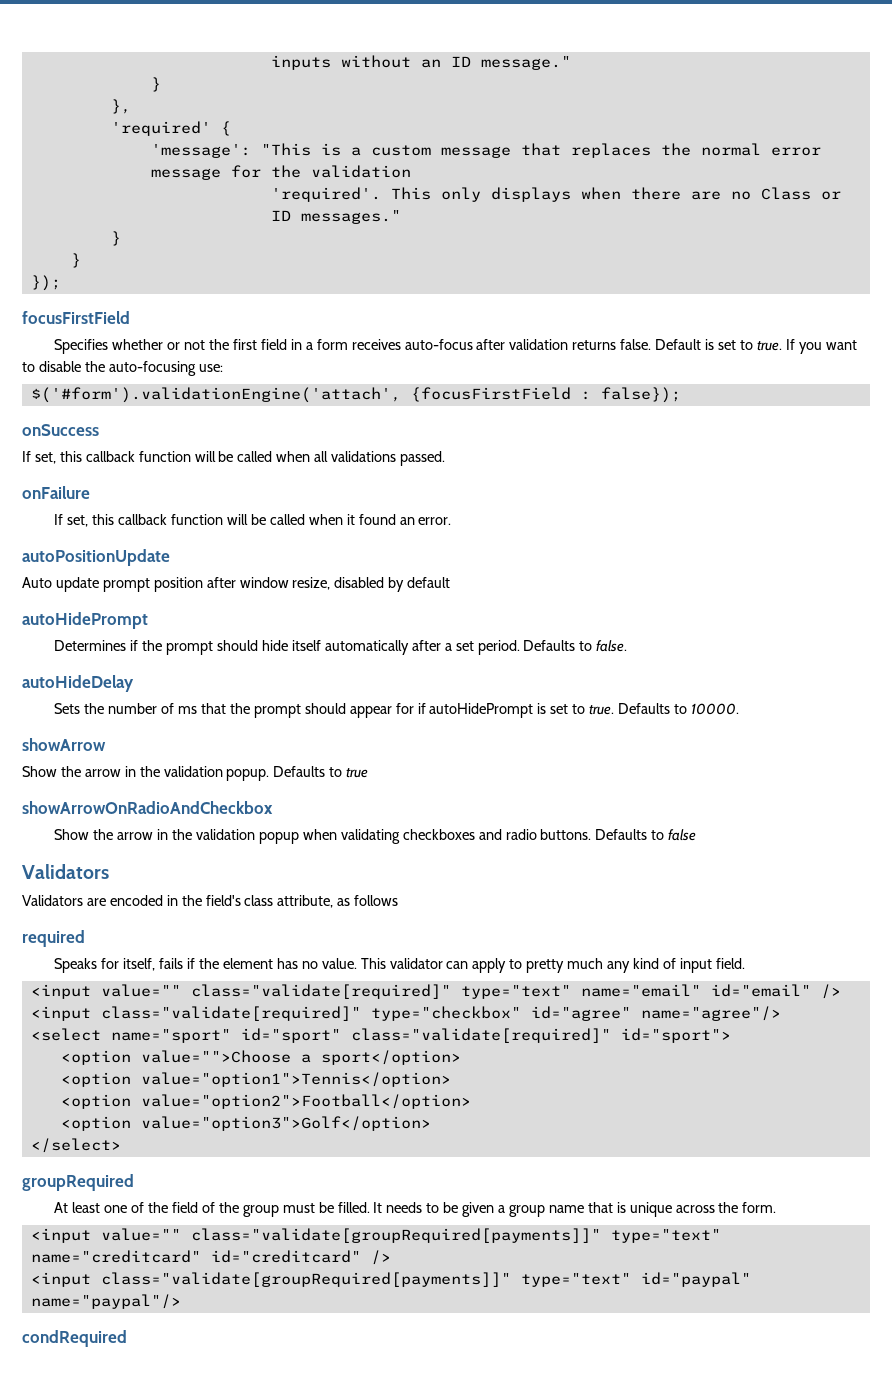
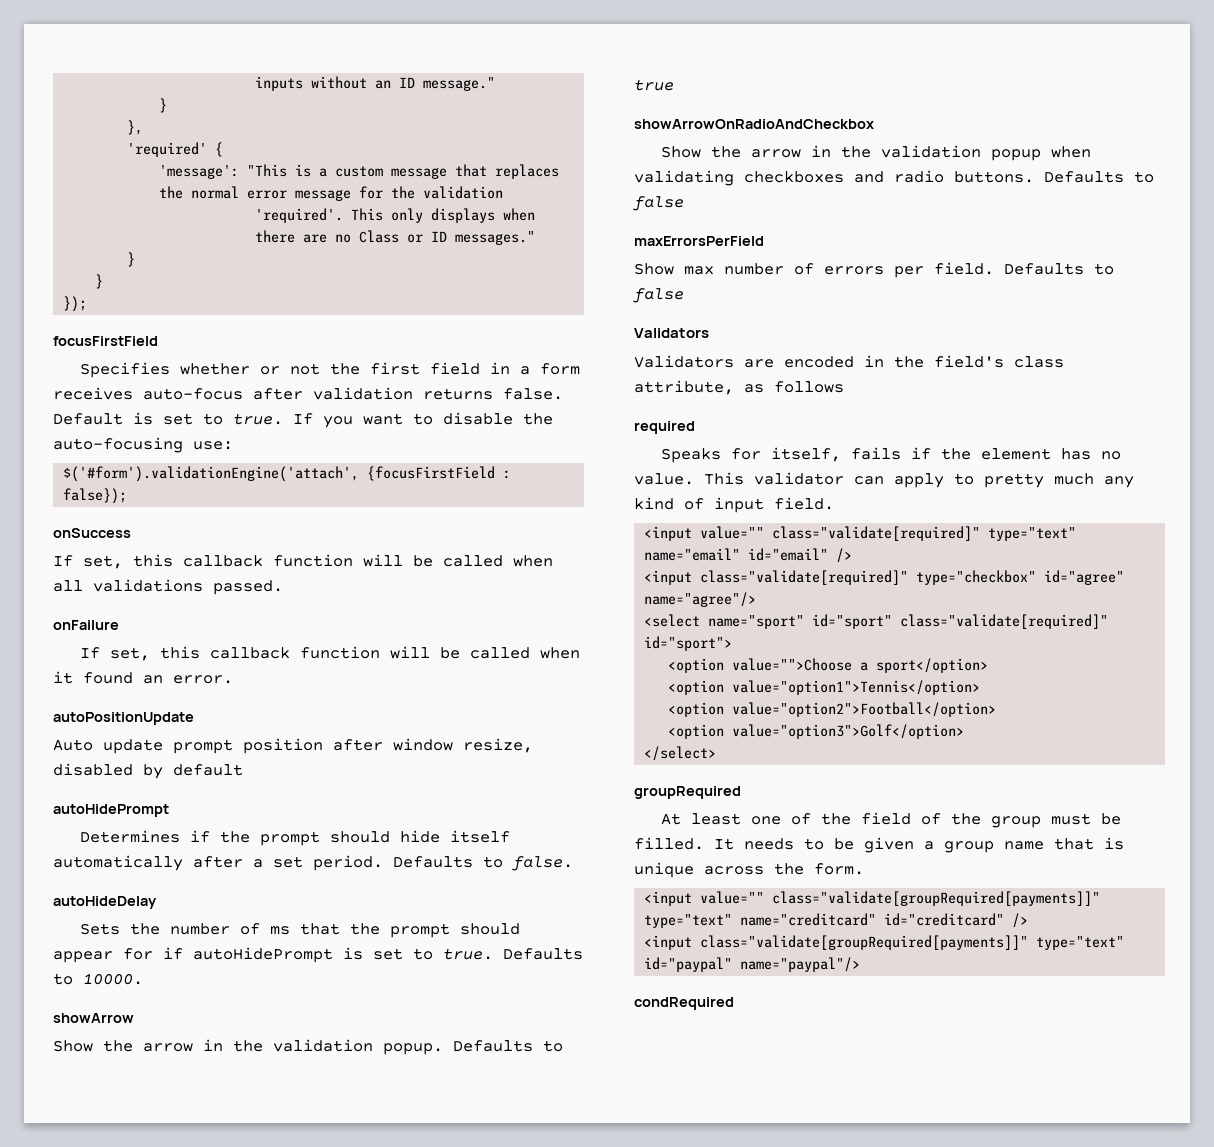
(697, 835) none -> [634,236,764,246] [634,262,1114,278] [633,288,684,303] // maxErrorsPerField // Show max number of errors per field. Defaults to false

